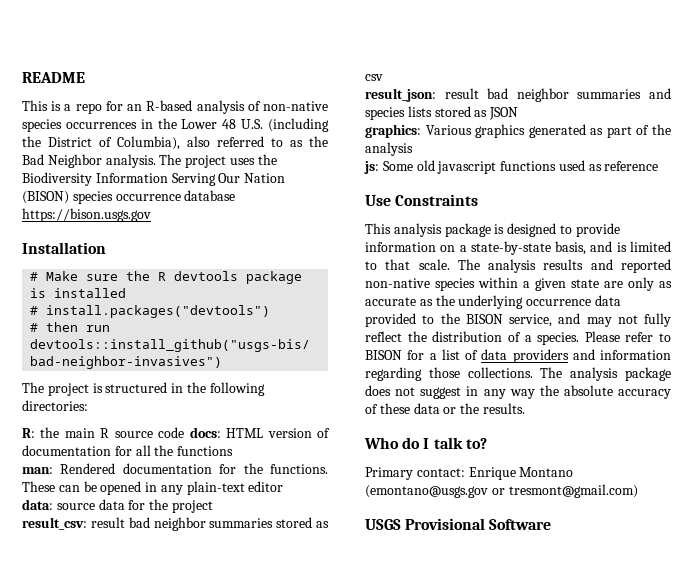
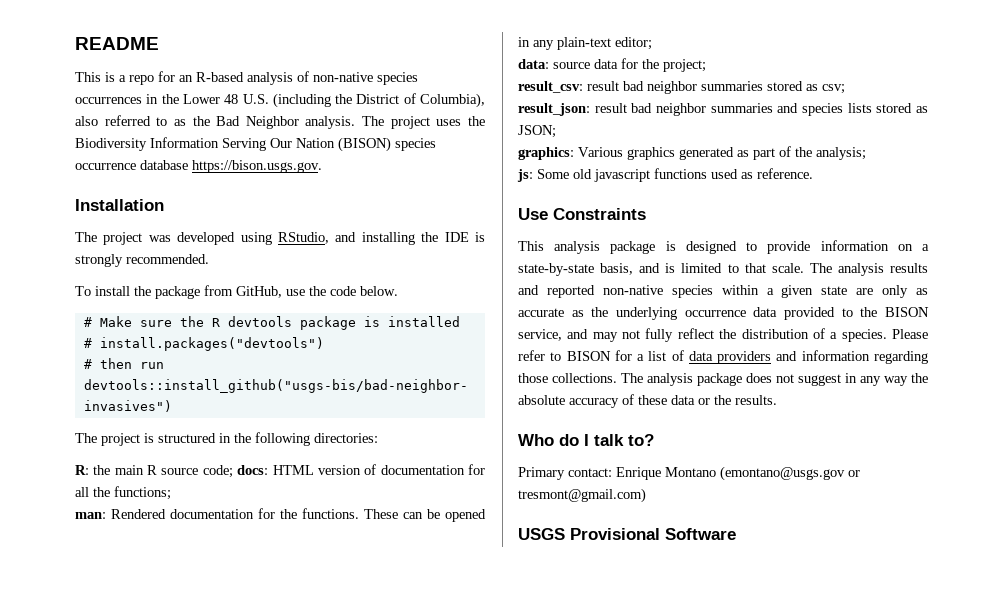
[22,208,151,222] https://bison.usgs.gov -> [192,160,322,173] https://bison.usgs.gov.
(106, 248) none -> [75,232,485,245] [75,254,209,267] [75,285,398,299] // The project was developed using RStudio, and installing the IDE is strongly recommended. // To install the package from GitHub, use the code below.
[158,427,185,438] code -> [202,465,233,478] code;
[177,446,234,456] functions -> [114,486,171,500] functions;
[248,481,284,492] editor -> [615,37,652,50] editor;
[171,500,213,513] project -> [663,59,706,72] project;
[365,74,383,81] csv -> [822,84,845,94] csv;
[489,107,519,120] JSON -> [518,125,556,138] JSON;
[365,142,413,156] analysis -> [816,147,866,160] analysis;
[604,161,659,171] reference -> [757,168,813,179] reference.

